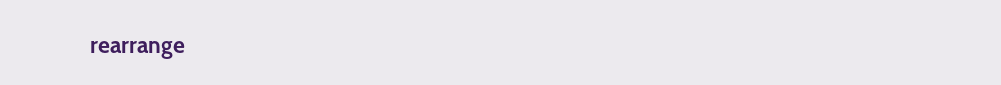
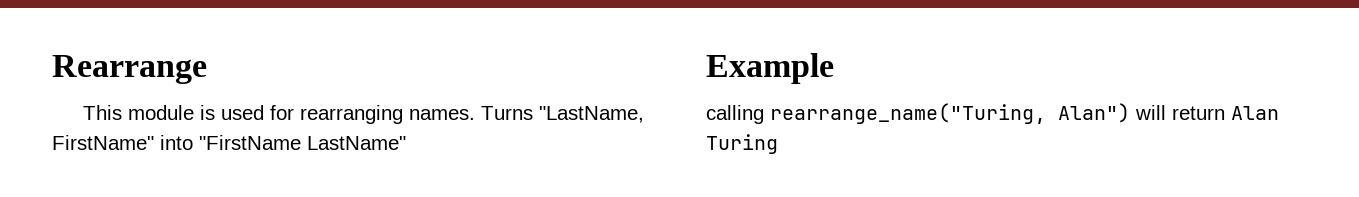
[90,41,185,59] rearrange -> [52,55,207,84] [82,105,644,124] [52,135,406,150] [706,53,834,84] [706,103,1279,124] [706,134,778,154] Rearrange // This module is used for rearranging names. Turns "LastName, FirstName" into "FirstName LastName" // Example // calling rearrange_name("Turing, Alan") will return Alan Turing

